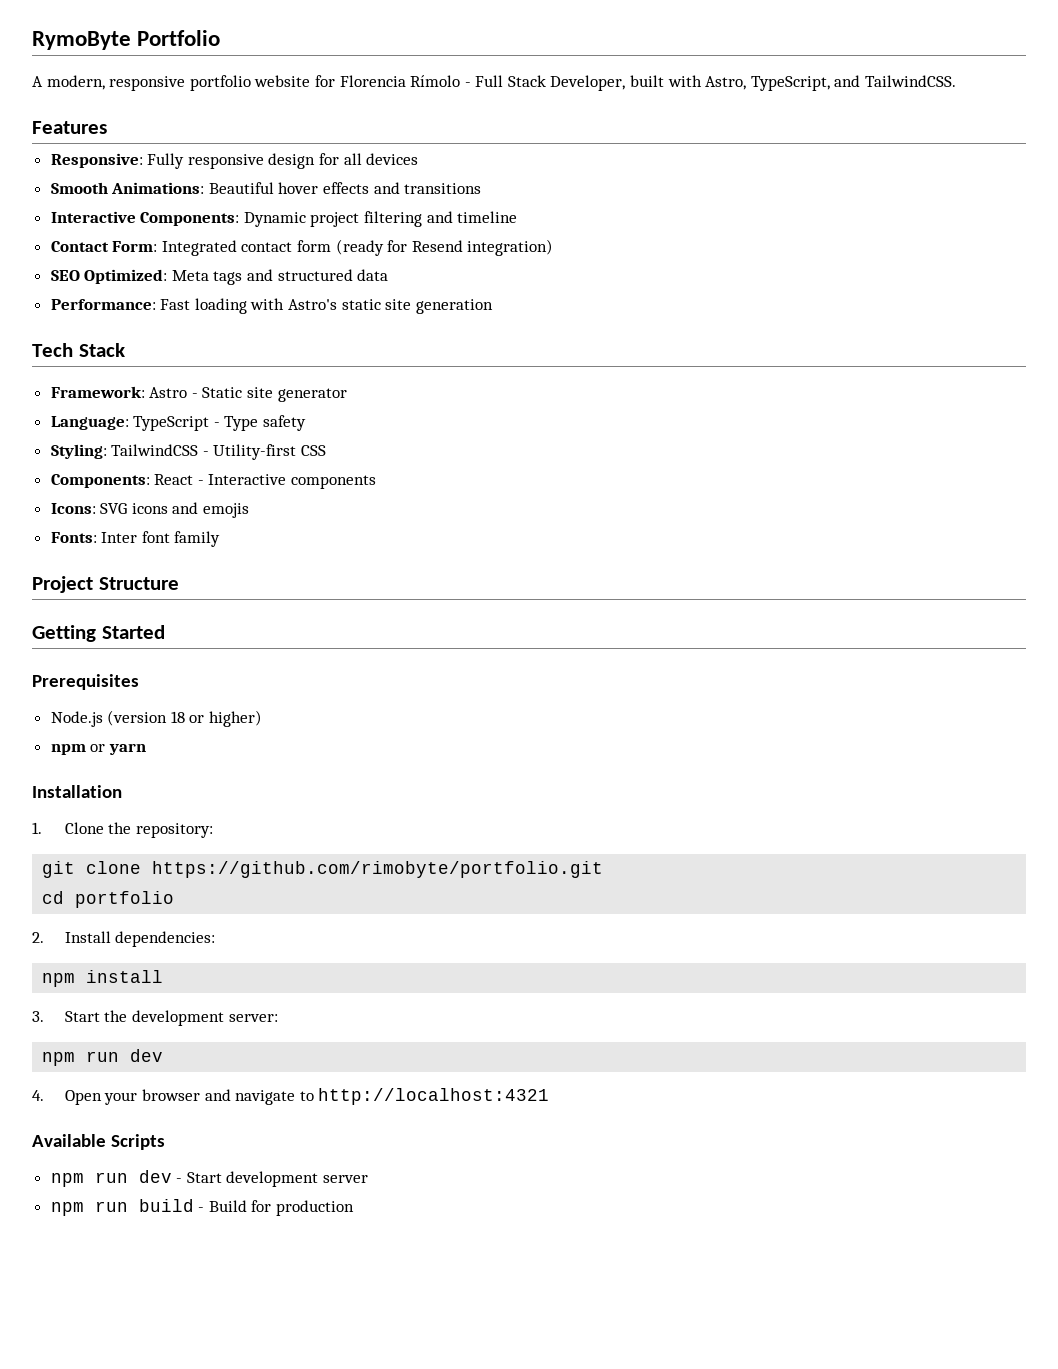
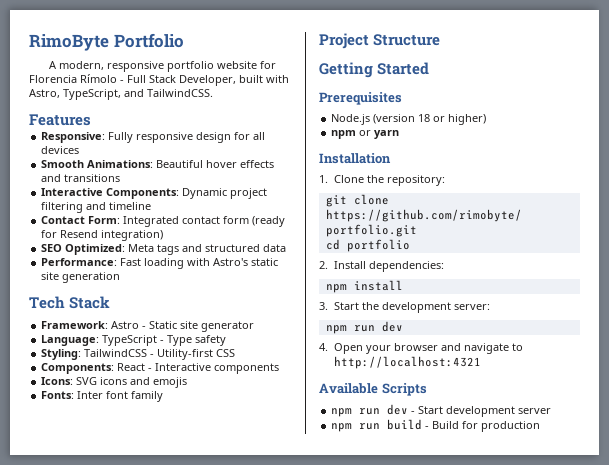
[32,31,131,50] RymoByte -> [29,34,109,51] RimoByte

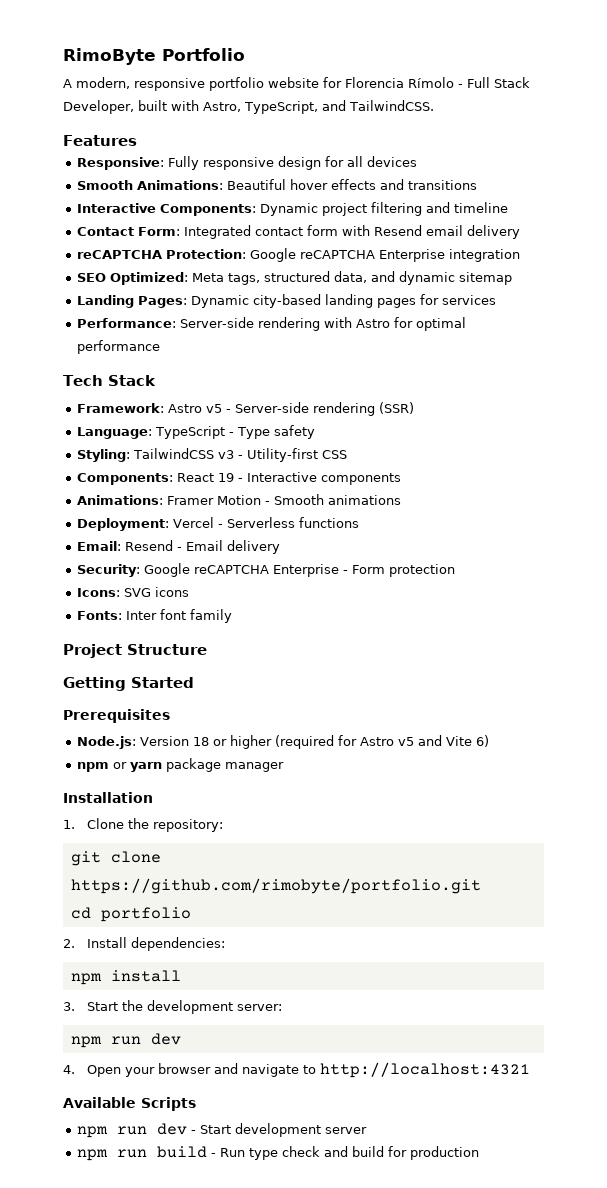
[252,216,286,227] [41,230,164,241] [41,244,287,255] [41,258,279,269] [41,272,121,283] (ready for Resend integration) // SEO Optimized: Meta tags and structured data // Performance: Fast loading with Astro's static site generation -> [342,225,521,239] [77,248,521,262] [77,271,513,285] [77,294,497,308] [77,317,467,331] [77,340,161,354] with Resend email delivery // reCAPTCHA Protection: Google reCAPTCHA Enterprise integration // SEO Optimized: Meta tags, structured data, and dynamic sitemap // Landing Pages: Dynamic city-based landing pages for services // Performance: Server-side rendering with Astro for optimal performance
[142,321,255,332] - Static site generator -> [206,402,415,416] v5 - Server-side rendering (SSR)
(148, 353) none -> [218,450,235,459] v3
(146, 367) none -> [218,473,235,482] 19
(280, 368) none -> [77,494,402,505] [77,517,360,531] [77,540,281,554] [77,563,456,577] // Animations: Framer Motion - Smooth animations // Deployment: Vercel - Serverless functions // Email: Resend - Email delivery // Security: Google reCAPTCHA Enterprise - Form protection
[130,377,188,388] and emojis -> (190, 592) none
[331,114,487,125] Node.js (version 18 or higher) -> [77,735,490,749] Node.js: Version 18 or higher (required for Astro v5 and Vite 6)
(400, 134) none -> [166,758,285,772] package manager
[432,421,460,429] Build -> [220,1146,385,1160] Run type check and build

